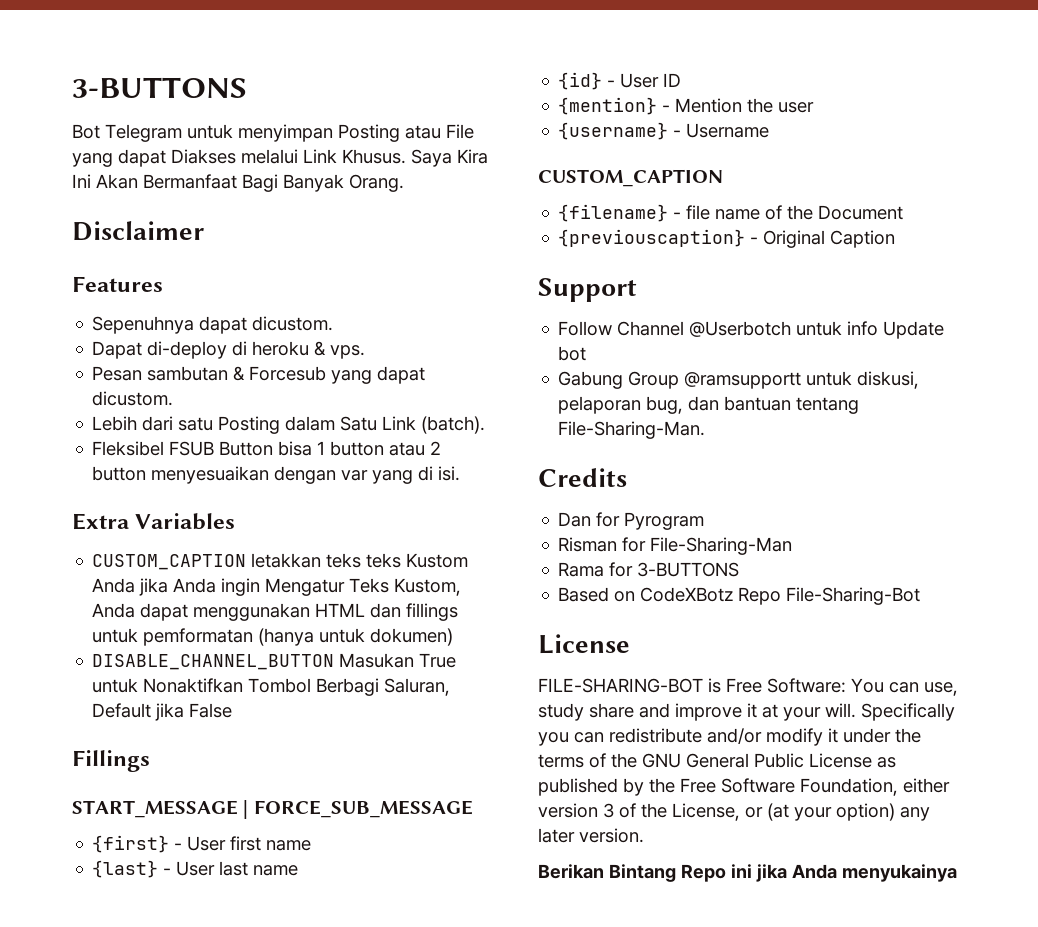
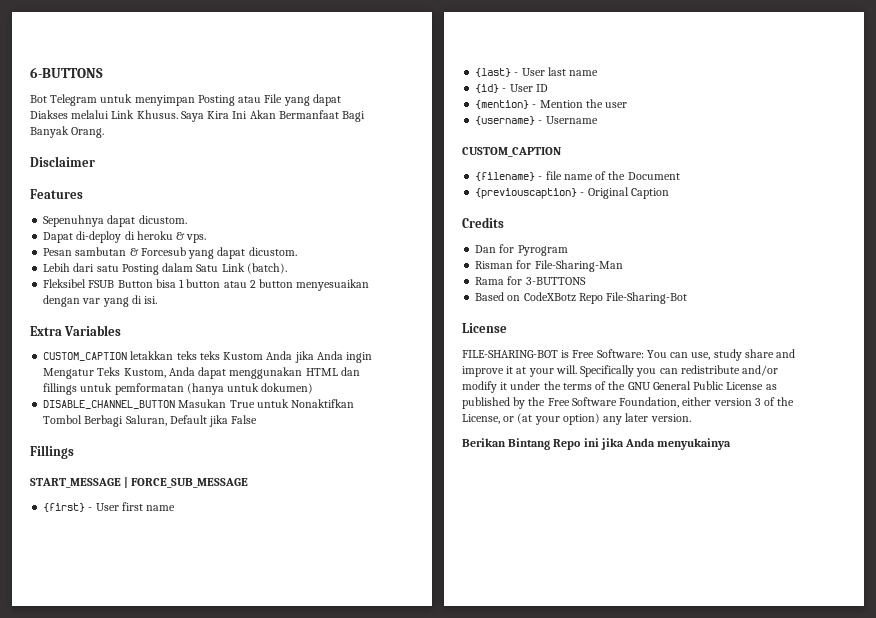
[72,77,247,98] 3-BUTTONS -> [30,67,103,78] 6-BUTTONS
[538,278,637,302] [558,321,945,339] [558,346,587,361] [558,371,920,389] [558,396,860,414] [558,421,706,439] // Support // Follow Channel @Userbotch untuk info Update bot // Gabung Group @ramsupportt untuk diskusi, pelaporan bug, dan bantuan tentang File-Sharing-Man. -> (669, 193) none

